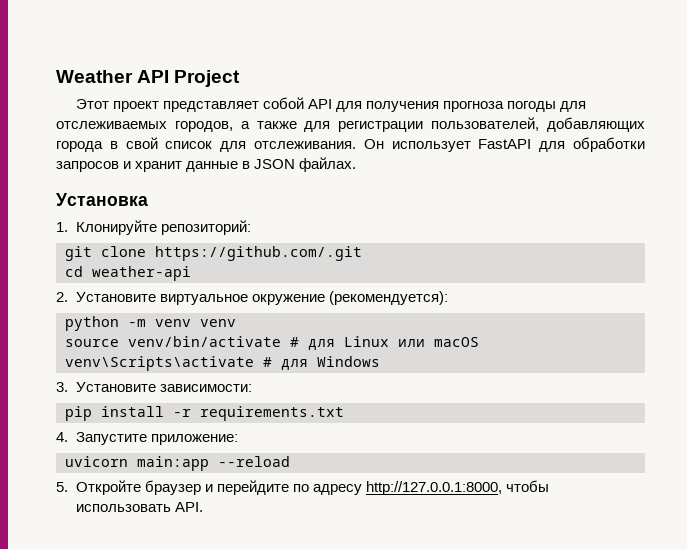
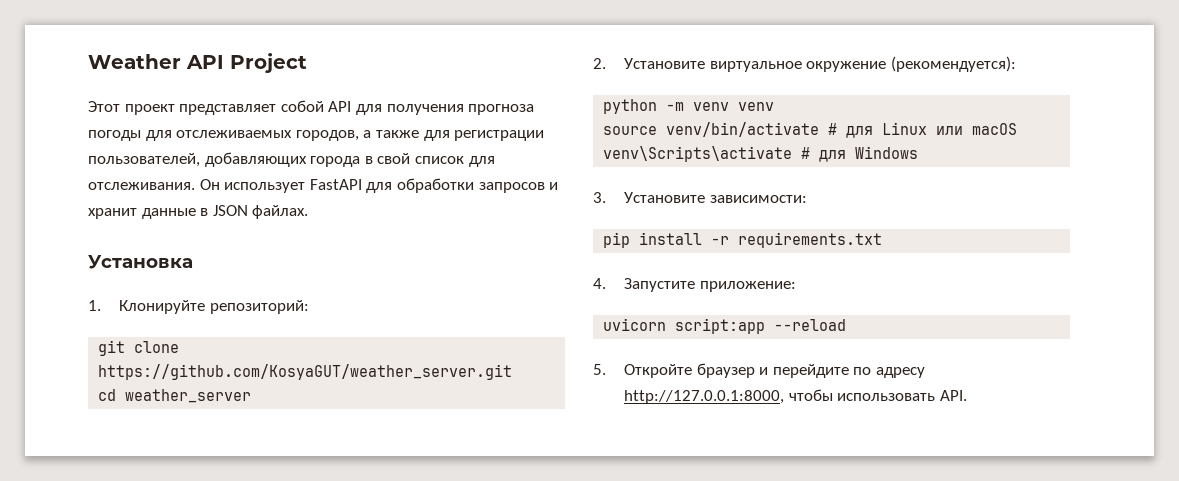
[155,246,362,261] https://github.com/.git -> [98,364,513,380] https://github.com/KosyaGUT/weather_server.git
[92,266,191,281] weather-api -> [125,389,252,403] weather_server
[137,456,209,471] main:app -> [675,318,766,334] script:app

